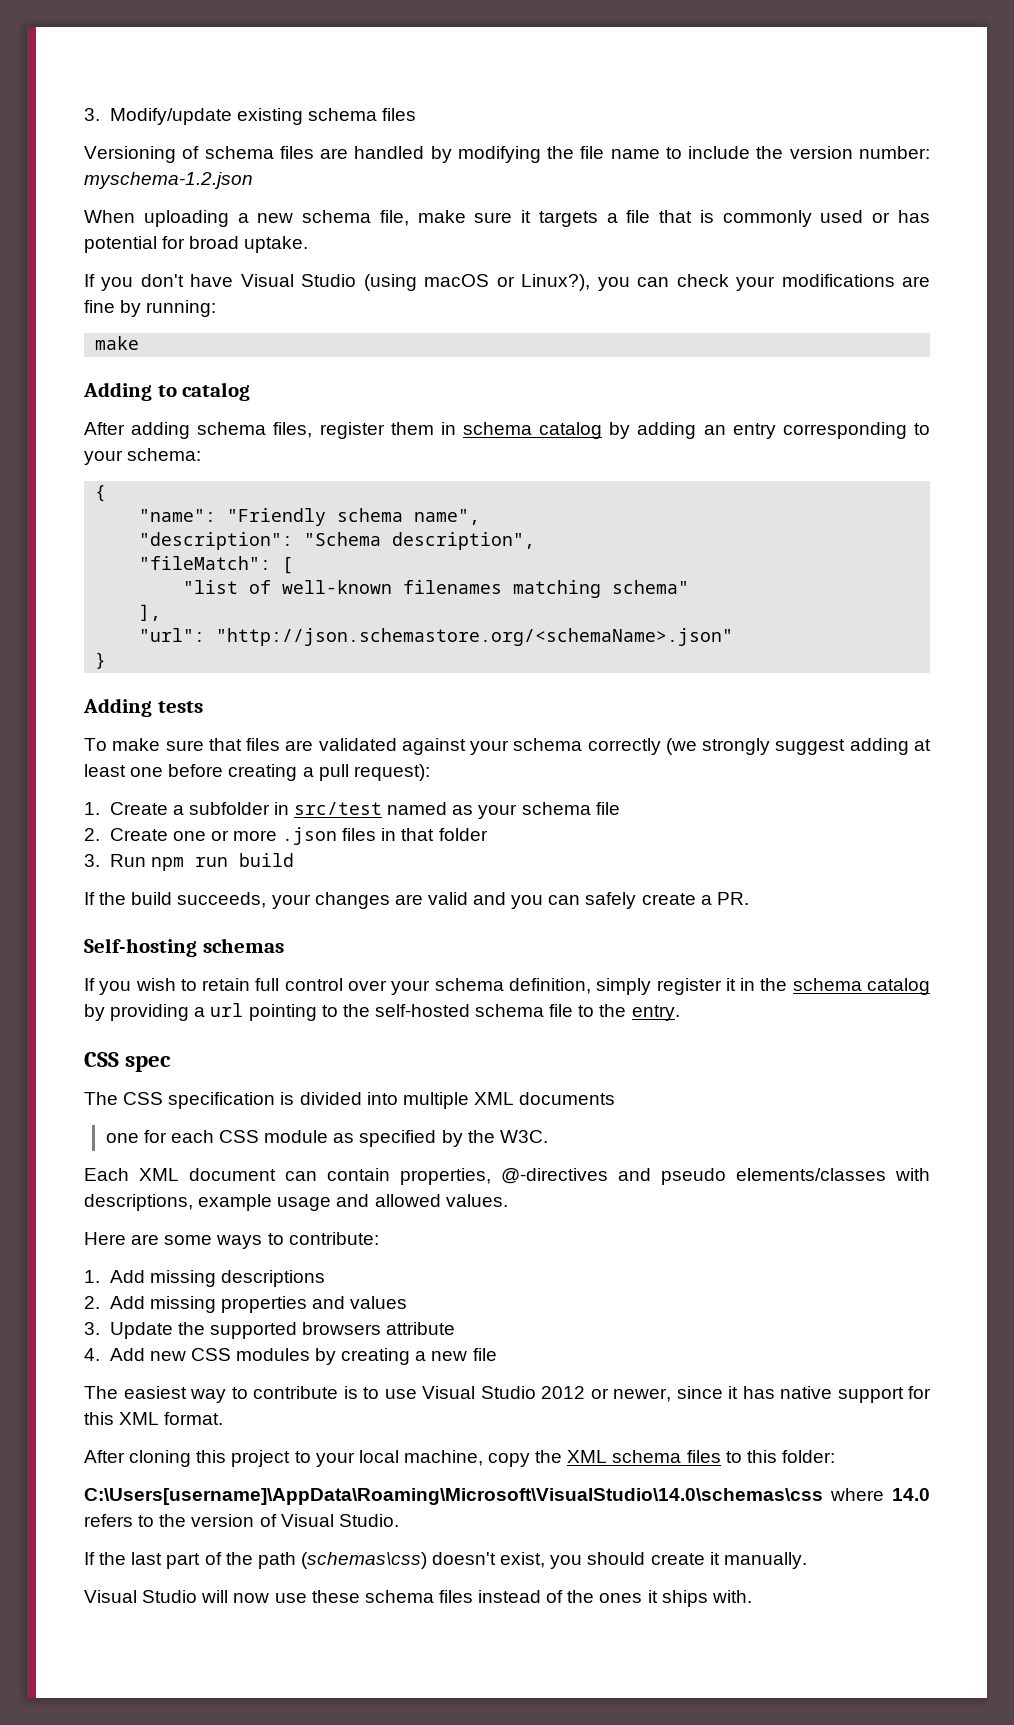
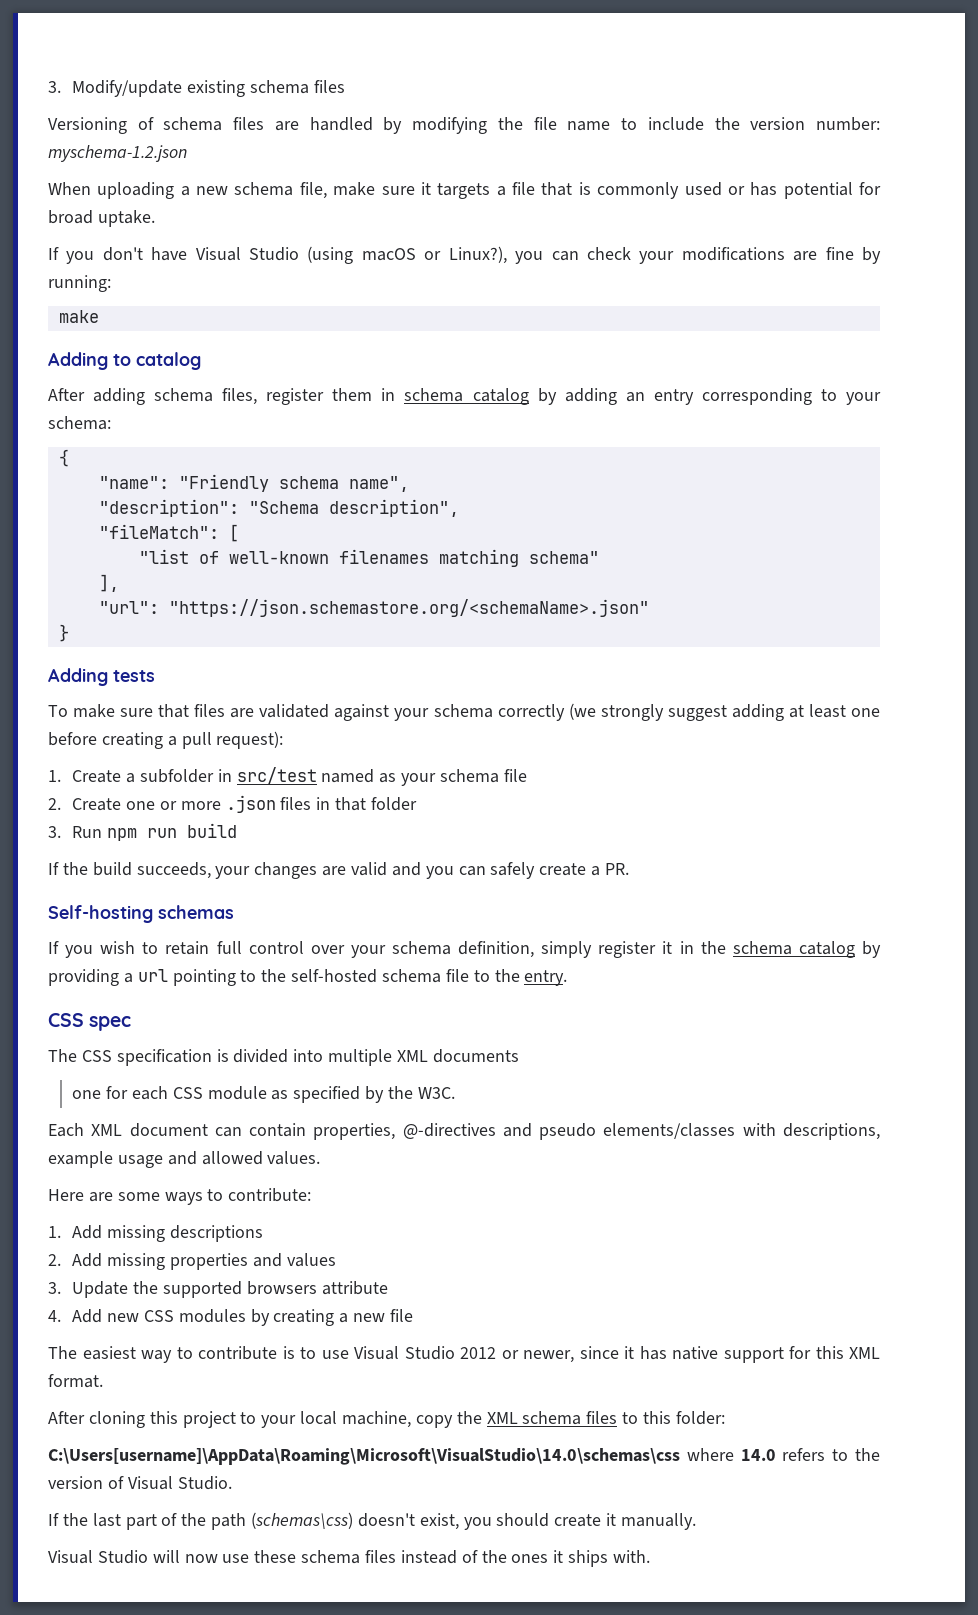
[216,628,734,646] "http://json.schemastore.org/<schemaName>.json" -> [168,599,649,617] "https://json.schemastore.org/<schemaName>.json"

